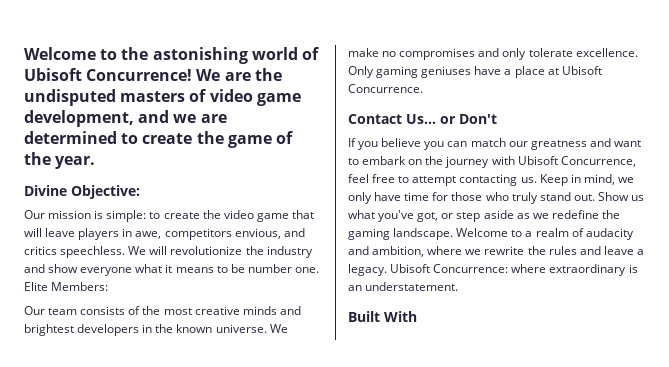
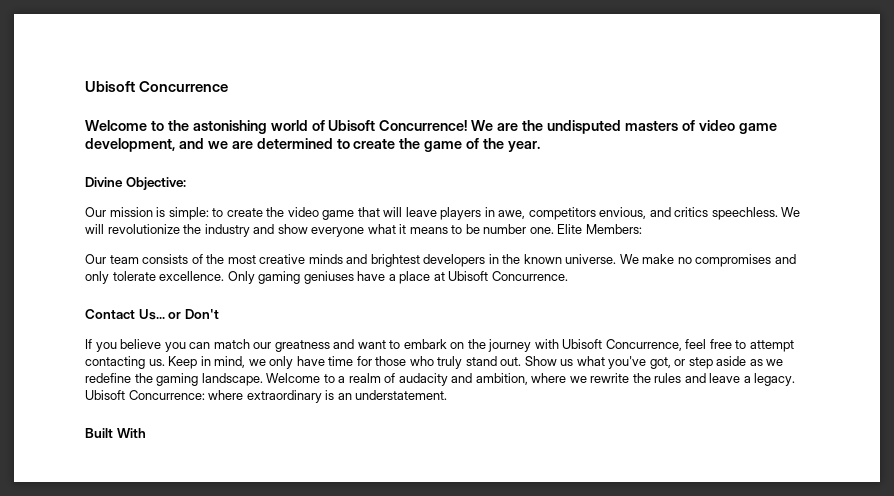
(24, 53) none -> [85,81,229,92] Ubisoft Concurrence //

